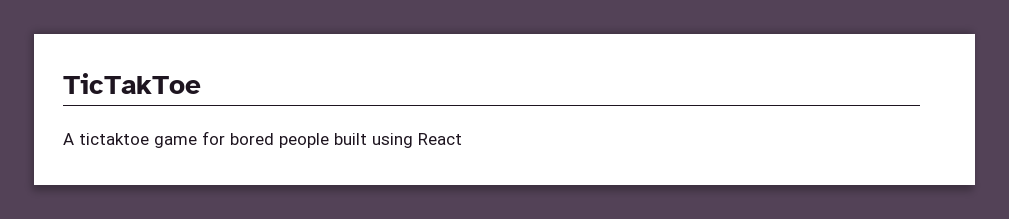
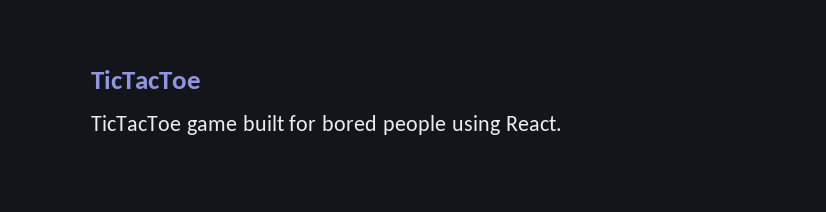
[63,73,201,94] [63,131,462,148] TicTakToe // A tictaktoe game for bored people built using React -> [91,70,201,89] [91,115,562,135] TicTacToe // TicTacToe game built for bored people using React.

